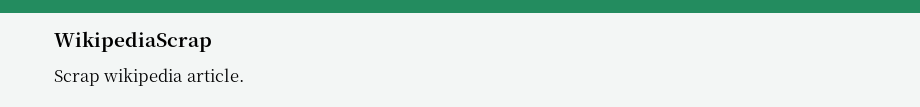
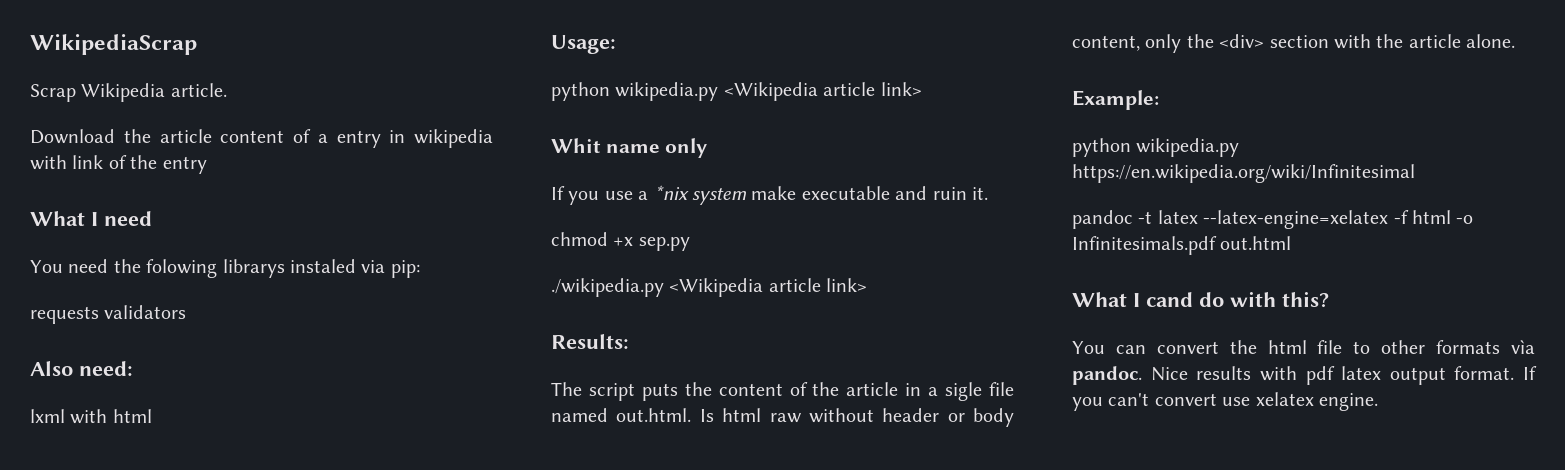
[103,68,244,86] wikipedia article. -> [81,83,227,102] [30,129,493,148] [30,155,207,174] [30,211,152,226] [30,259,420,278] [30,305,187,324] [30,361,133,376] [30,409,152,424] [551,35,616,54] [551,82,922,101] [551,138,708,158] [551,185,988,205] [551,232,690,251] [551,278,868,297] [551,334,629,349] [551,382,1015,401] [551,408,1014,427] [1072,34,1516,53] [1072,90,1159,110] [1072,138,1240,157] [1072,164,1415,183] [1072,210,1474,229] [1072,236,1292,255] [1072,291,1329,308] [1072,340,1535,354] [1072,366,1537,385] [1072,392,1378,411] Wikipedia article. // Download the article content of a entry in wikipedia with link of the entry // What I need // You need the folowing librarys instaled via pip: // requests validators // Also need: // lxml with html // Usage: // python wikipedia.py <Wikipedia article link> // Whit name only // If you use a *nix system make executable and ruin it. // chmod +x sep.py // ./wikipedia.py <Wikipedia article link> // Results: // The script puts the content of the article in a sigle file named out.html. Is html raw without header or body content, only the <div> section with the article alone. // Example: // python wikipedia.py https://en.wikipedia.org/wiki/Infinitesimal // pandoc -t latex --latex-engine=xelatex -f html -o Infinitesimals.pdf out.html // What I cand do with this? // You can convert the html file to other formats vìa pandoc. Nice results with pdf latex output format. If you can't convert use xelatex engine.

